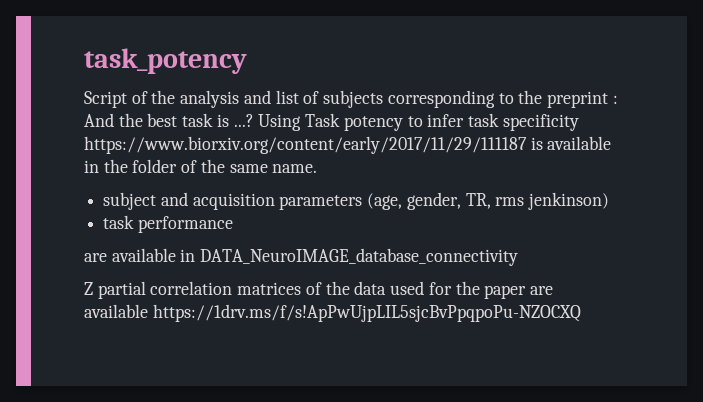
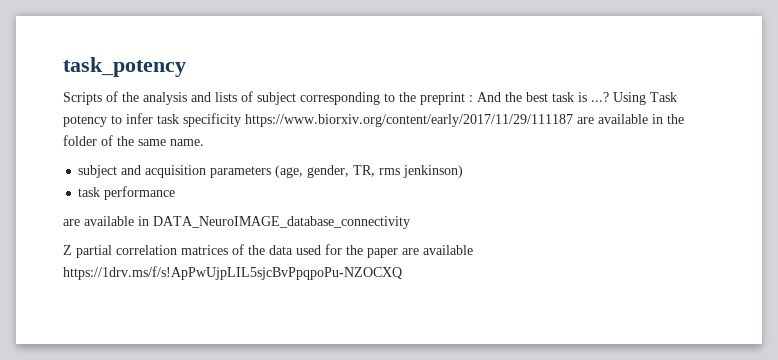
[84,91,127,108] Script -> [63,92,102,105] Scripts
[275,90,384,108] list of subjects -> [215,91,296,105] lists of subject
[530,137,543,150] is -> [577,117,594,124] are

